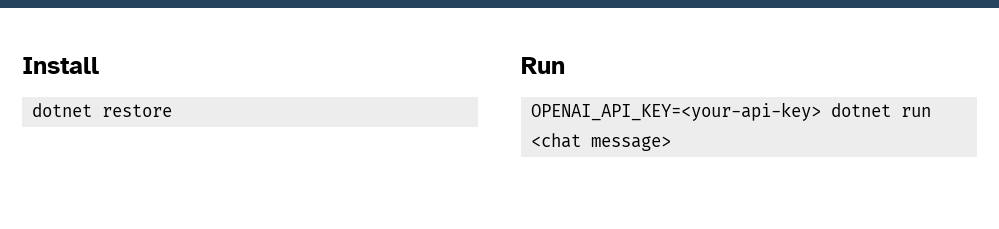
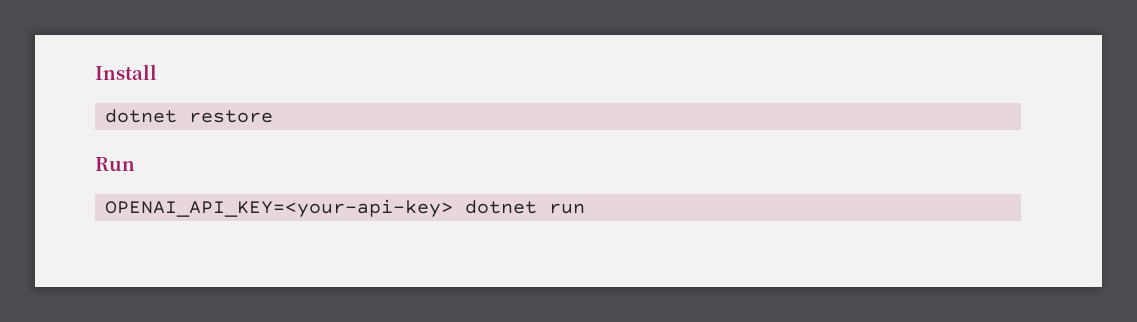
[530,133,671,151] <chat message> -> (585, 208) none

